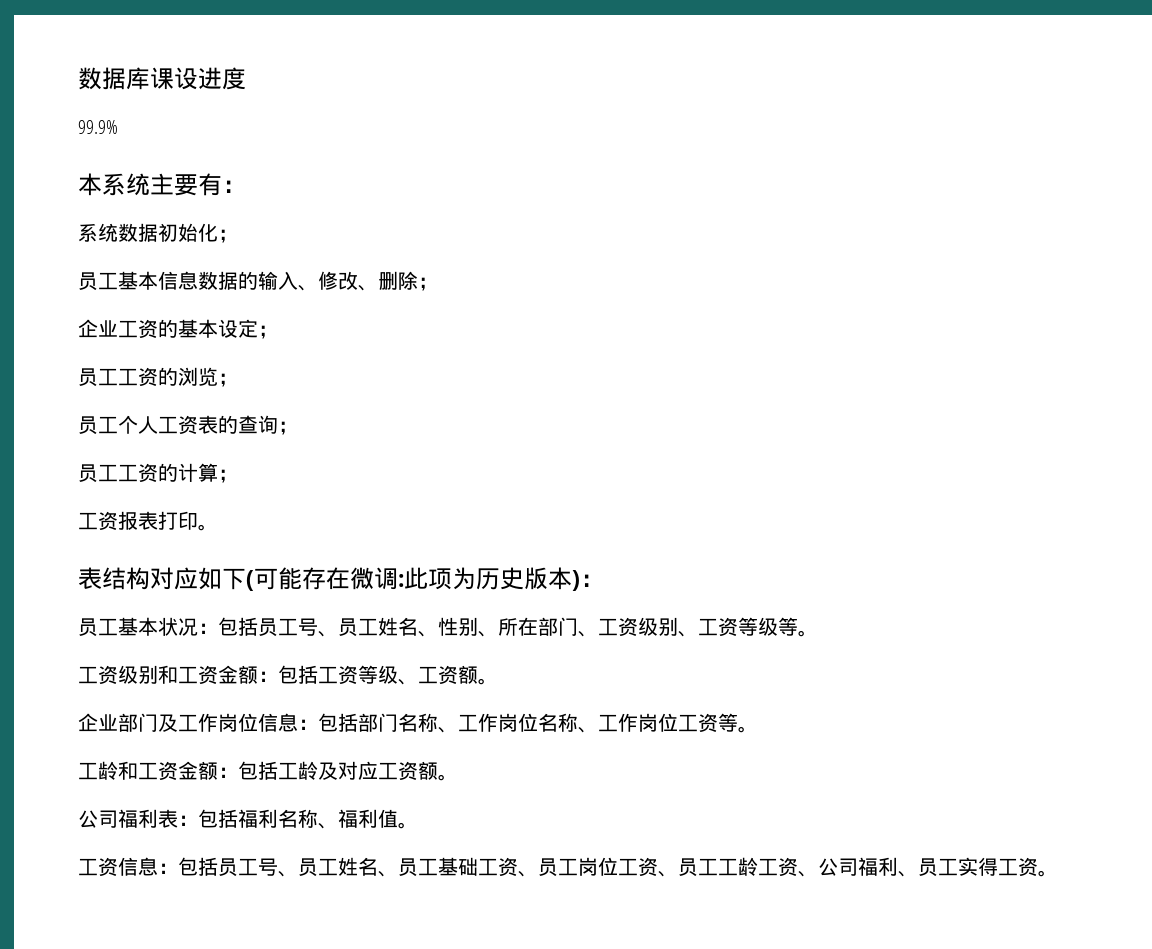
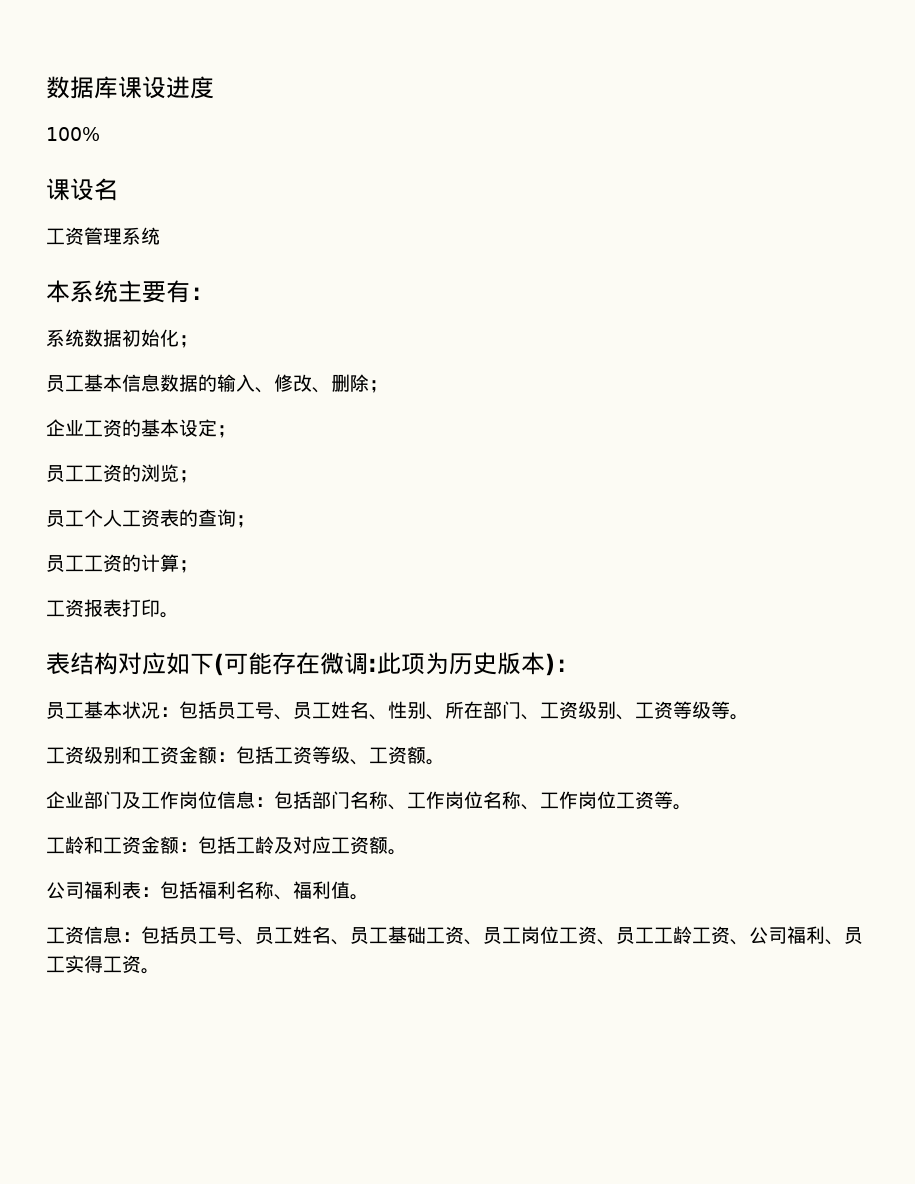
[78,120,118,134] 99.9% -> [46,127,100,141] [46,178,118,201] [46,227,160,245] 100% // 课设名 // 工资管理系统

